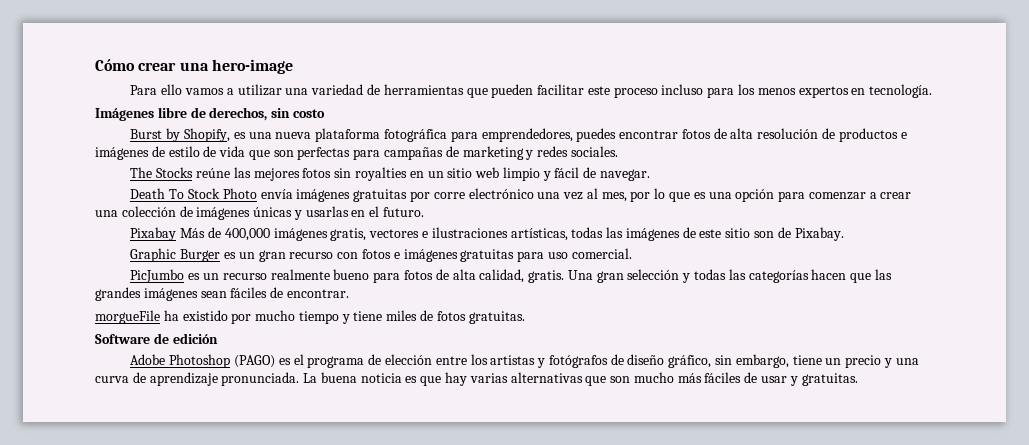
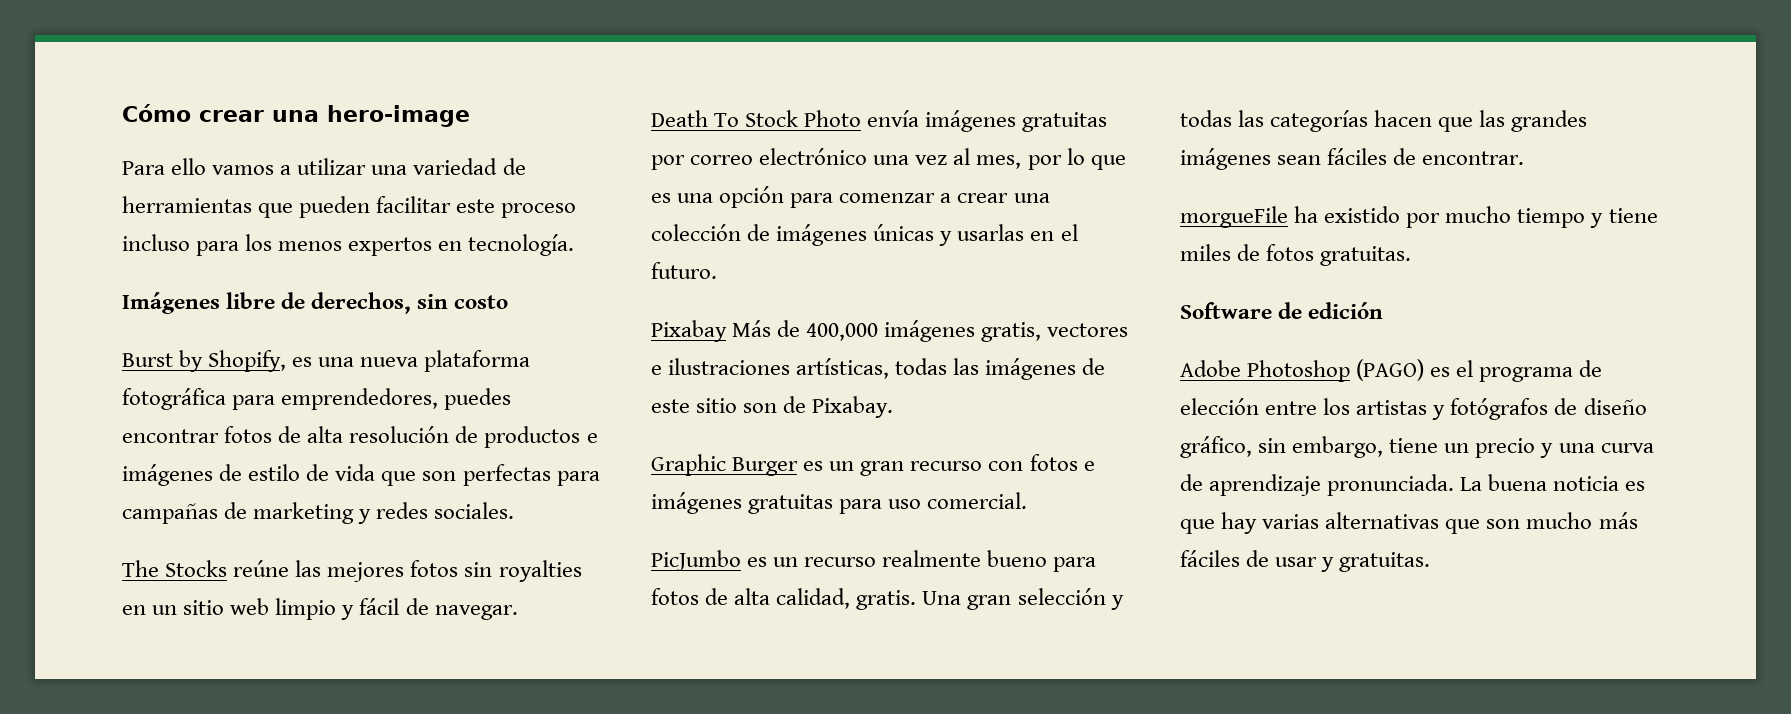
[433,192,465,199] corre -> [690,155,754,165] correo

